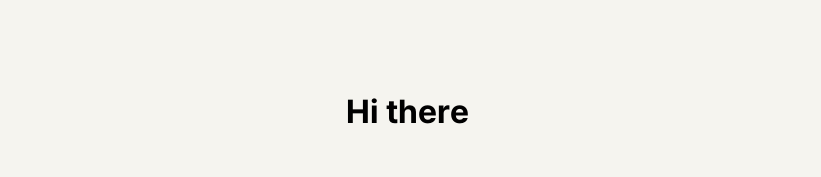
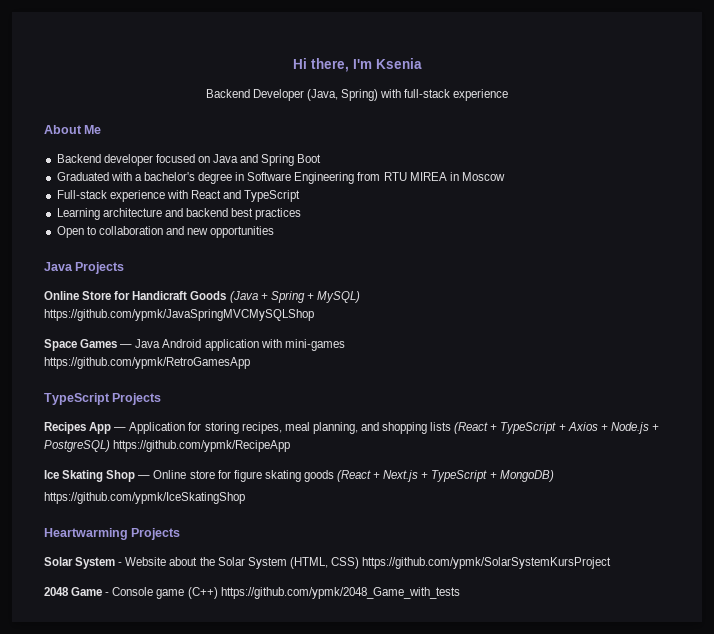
[386,99,470,124] there -> [310,58,422,72] [205,89,509,101] [44,125,102,134] [56,154,322,166] [56,172,505,184] [56,190,301,202] [56,208,302,220] [56,226,275,238] [44,262,125,274] [44,291,360,303] [44,309,314,321] [44,339,345,351] [44,357,250,369] [44,393,162,405] [44,422,659,434] [44,440,291,452] [44,470,554,482] [44,492,245,504] [44,528,181,540] [44,557,612,569] [44,587,460,599] there, I'm Ksenia // Backend Developer (Java, Spring) with full-stack experience // About Me // Backend developer focused on Java and Spring Boot // Graduated with a bachelor's degree in Software Engineering from RTU MIREA in Moscow // Full-stack experience with React and TypeScript // Learning architecture and backend best practices // Open to collaboration and new opportunities // Java Projects // Online Store for Handicraft Goods (Java + Spring + MySQL) // https://github.com/ypmk/JavaSpringMVCMySQLShop // Space Games — Java Android application with mini-games // https://github.com/ypmk/RetroGamesApp // TypeScript Projects // Recipes App — Application for storing recipes, meal planning, and shopping lists (React + TypeScript + Axios + Node.js + PostgreSQL) https://github.com/ypmk/RecipeApp // Ice Skating Shop — Online store for figure skating goods (React + Next.js + TypeScript + MongoDB) // https://github.com/ypmk/IceSkatingShop // Heartwarming Projects // Solar System - Website about the Solar System (HTML, CSS) https://github.com/ypmk/SolarSystemKursProject // 2048 Game - Console game (C++) https://github.com/ypmk/2048_Game_with_tests

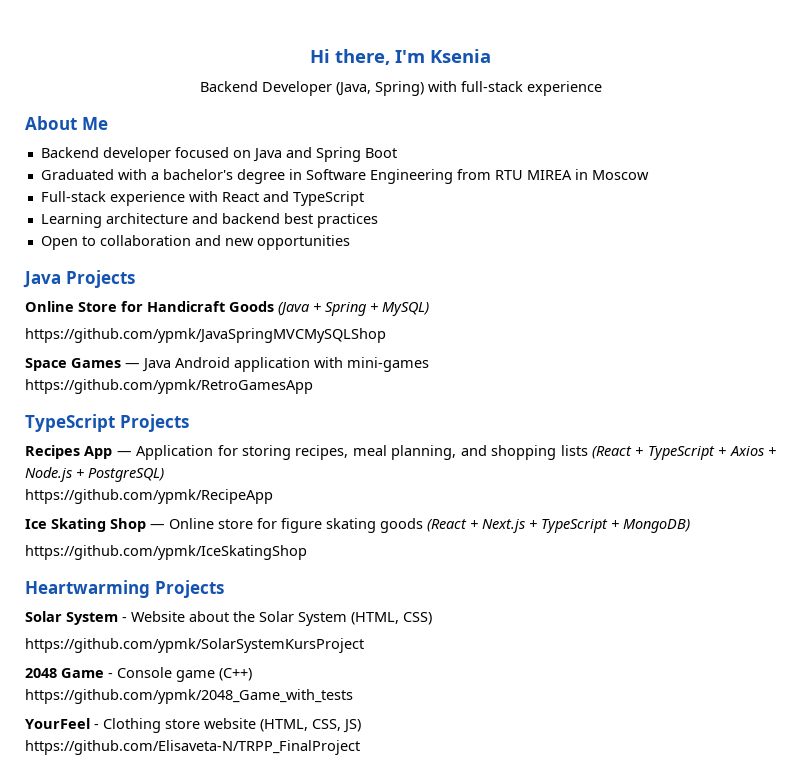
(110, 446) none -> (164, 475) //
(359, 563) none -> (432, 618) //
(218, 593) none -> (252, 674) //
(460, 593) none -> [25,718,361,733] [25,740,360,755] // YourFeel - Clothing store website (HTML, CSS, JS) // https://github.com/Elisaveta-N/TRPP_FinalProject

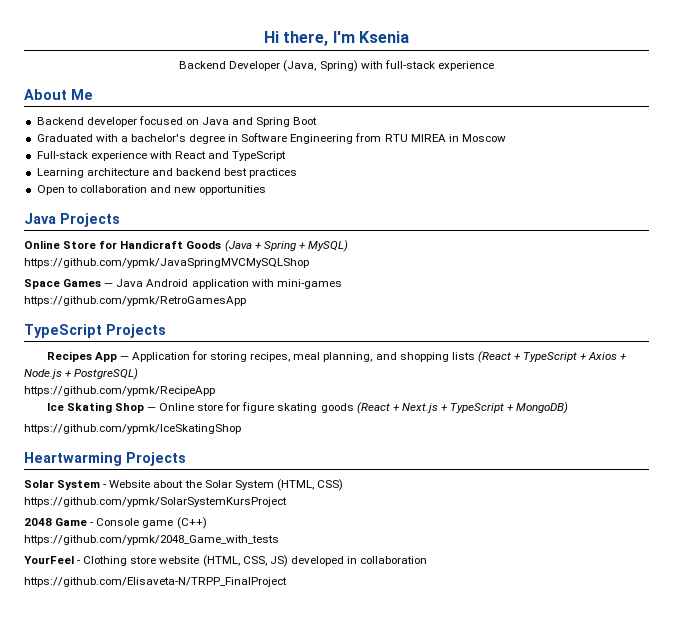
(361, 726) none -> [290,556,428,566] developed in collaboration

